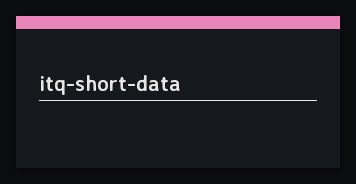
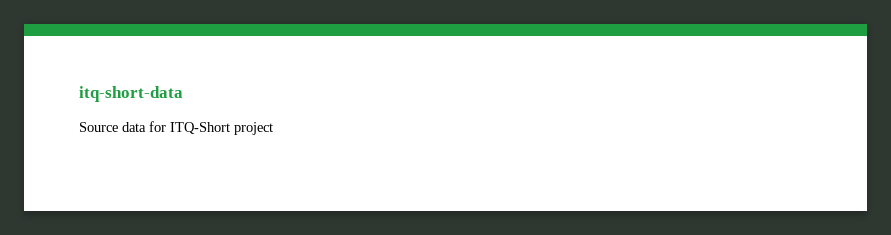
(181, 85) none -> [79,121,273,135] // Source data for ITQ-Short project

